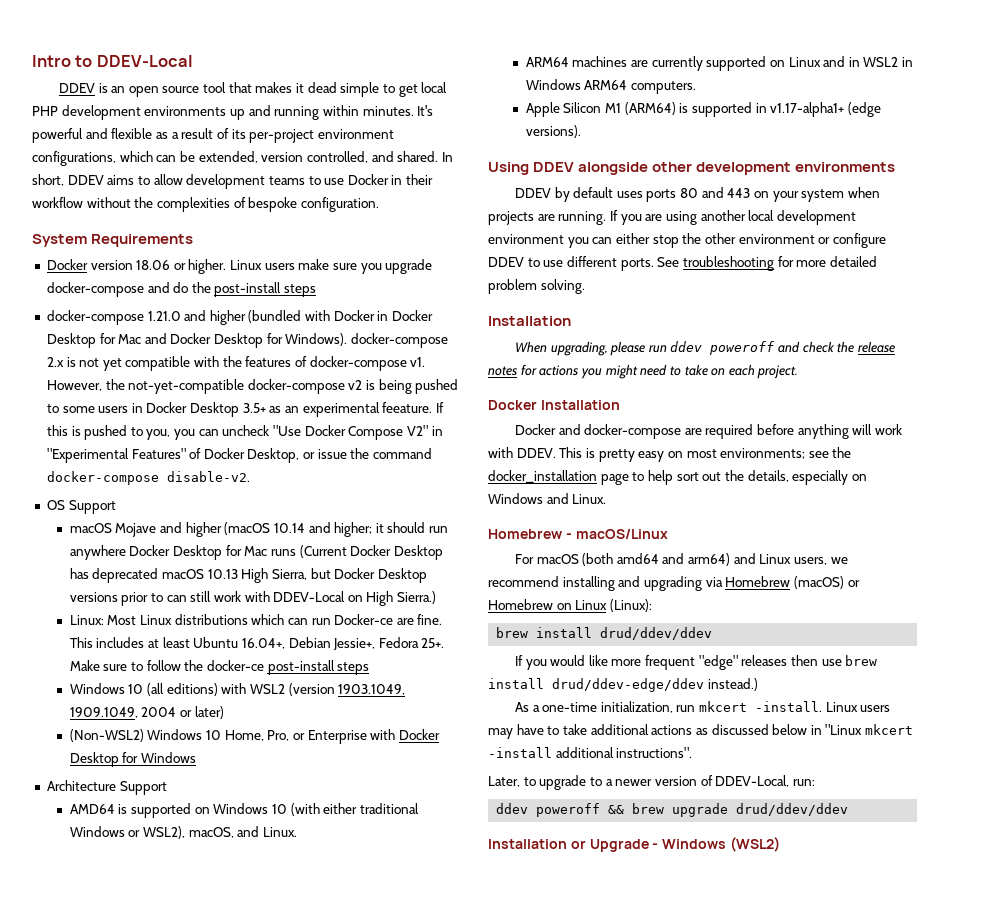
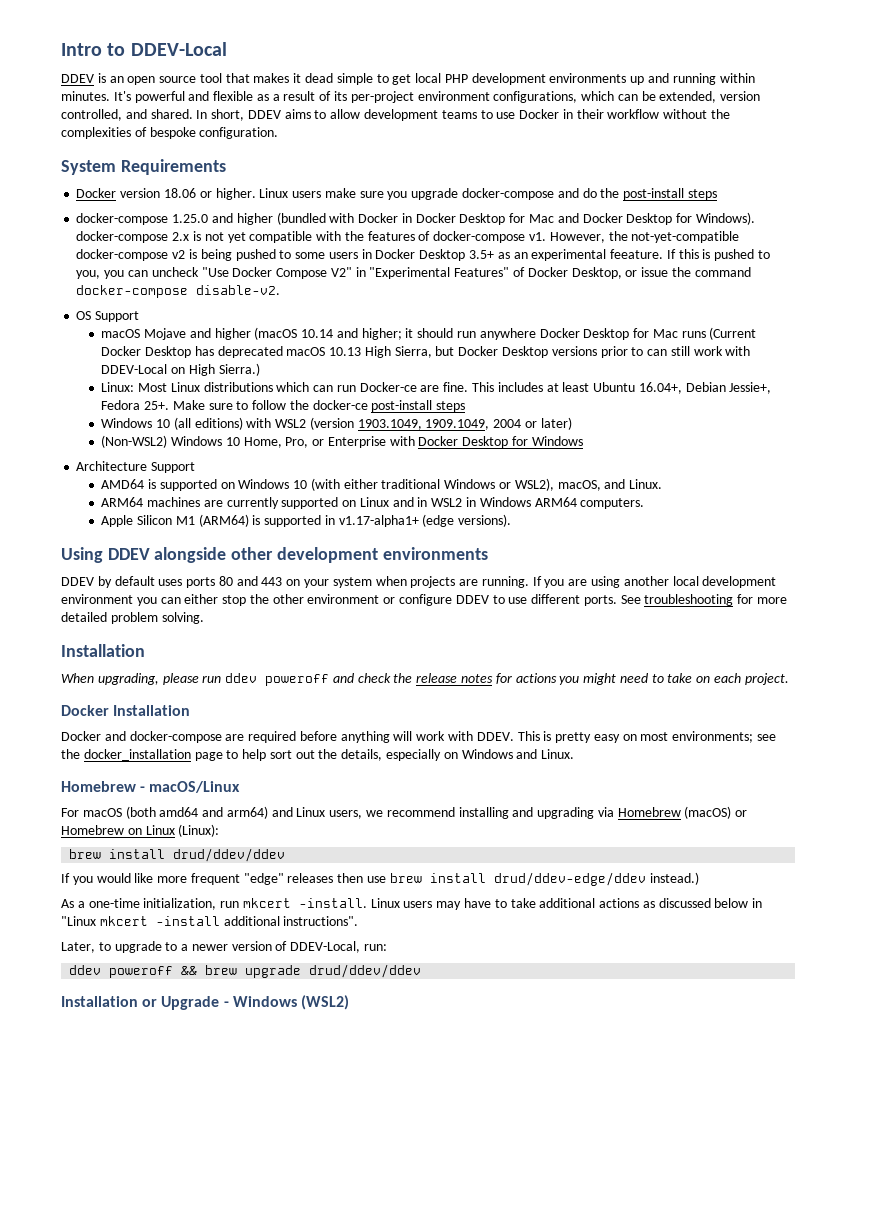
[147,311,181,321] 1.21.0 -> [172,214,209,223] 1.25.0

